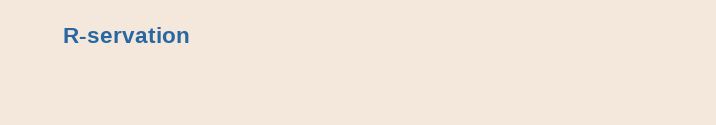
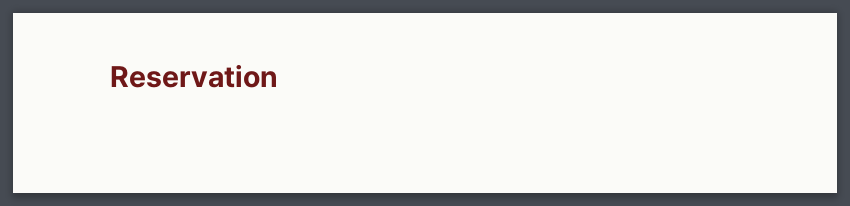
[63,27,190,43] R-servation -> [110,64,278,88] Reservation

